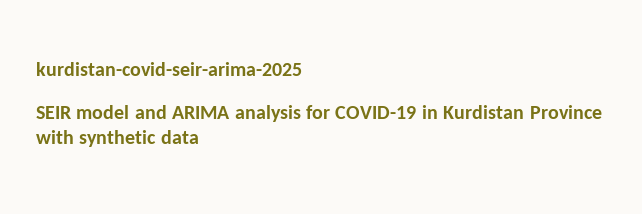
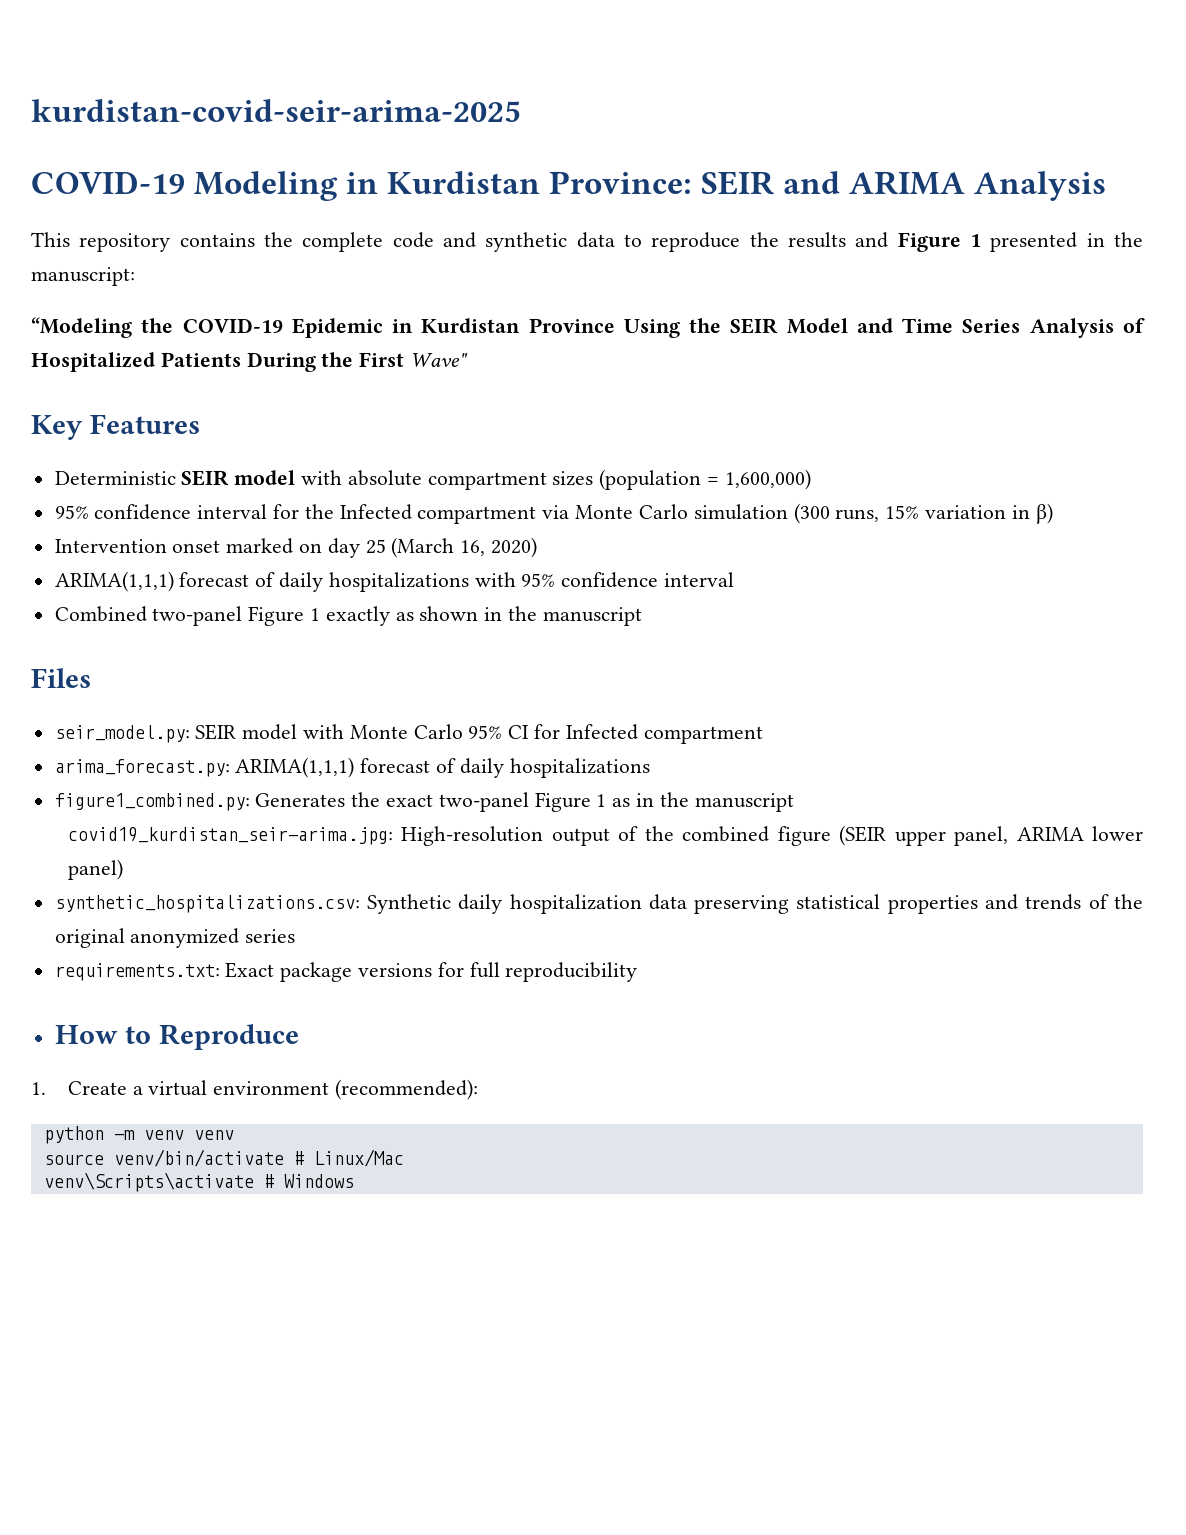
[36,105,602,122] [36,130,199,147] SEIR model and ARIMA analysis for COVID-19 in Kurdistan Province with synthetic data -> [31,171,1107,201] [31,232,1143,252] [31,267,135,286] [31,317,1145,338] [31,352,469,372] [31,414,200,440] [54,469,811,490] [54,503,1053,524] [54,537,538,558] [54,571,735,592] [54,606,642,626] [31,668,91,688] [54,724,763,744] [54,757,650,778] [54,792,794,812] [67,825,1144,846] [67,859,123,880] [54,894,1143,914] [54,928,296,948] [54,962,638,982] [54,1024,300,1050] [31,1079,479,1100] [43,1126,234,1144] [43,1149,404,1167] [43,1172,354,1192] COVID-19 Modeling in Kurdistan Province: SEIR and ARIMA Analysis // This repository contains the complete code and synthetic data to reproduce the results and Figure 1 presented in the manuscript: // “Modeling the COVID-19 Epidemic in Kurdistan Province Using the SEIR Model and Time Series Analysis of Hospitalized Patients During the First Wave" // Key Features // Deterministic SEIR model with absolute compartment sizes (population = 1,600,000) // 95% confidence interval for the Infected compartment via Monte Carlo simulation (300 runs, 15% variation in β) // Intervention onset marked on day 25 (March 16, 2020) // ARIMA(1,1,1) forecast of daily hospitalizations with 95% confidence interval // Combined two-panel Figure 1 exactly as shown in the manuscript // Files // seir_model.py: SEIR model with Monte Carlo 95% CI for Infected compartment // arima_forecast.py: ARIMA(1,1,1) forecast of daily hospitalizations // figure1_combined.py: Generates the exact two-panel Figure 1 as in the manuscript // covid19_kurdistan_seir-arima.jpg: High-resolution output of the combined figure (SEIR upper panel, ARIMA lower panel) // synthetic_hospitalizations.csv: Synthetic daily hospitalization data preserving statistical properties and trends of the original anonymized series // requirements.txt: Exact package versions for full reproducibility // How to Reproduce // 1. Create a virtual environment (recommended): // python -m venv venv // source venv/bin/activate # Linux/Mac // venv\Scripts\activate # Windows

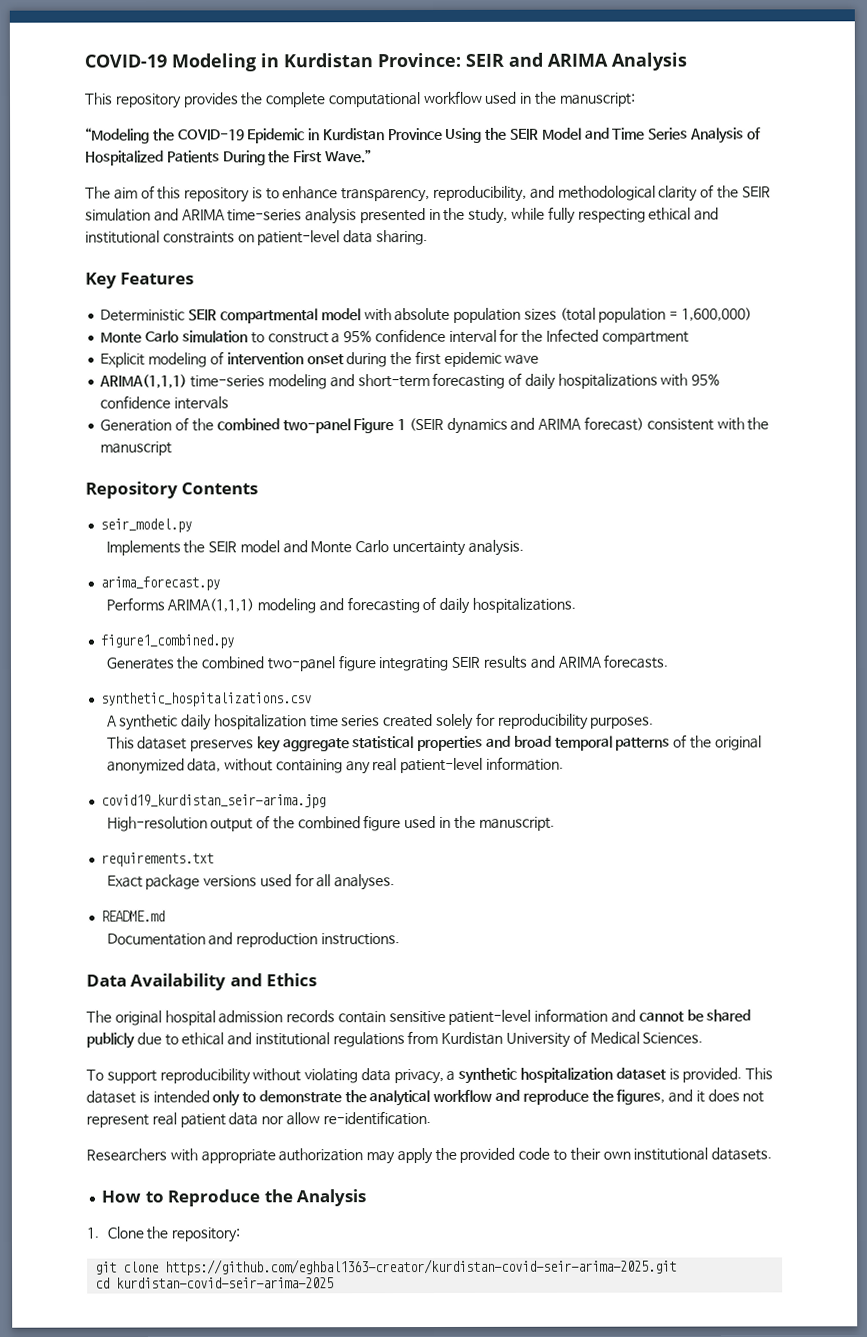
[31,99,521,122] kurdistan-covid-seir-arima-2025 // -> (84, 61) none
[179,233,255,247] contains -> [182,92,239,108] provides
[392,232,1078,252] code and synthetic data to reproduce the results and Figure 1 presented -> [327,90,518,108] computational workflow used
[410,353,469,367] Wave" -> [324,149,372,164] [85,184,771,203] [85,206,720,225] [85,230,428,246] Wave.” // The aim of this repository is to enhance transparency, reproducibility, and methodological clarity of the SEIR simulation and ARIMA time-series analysis presented in the study, while fully respecting ethical and institutional constraints on patient-level data sharing.
(230, 478) none -> [219,308,318,324] compartmental
[427,469,811,490] compartment sizes (population = 1,600,000) // -> [453,307,752,323] [100,330,341,344] population sizes (total population = 1,600,000) // Monte Carlo simulation to construct a
[542,503,1053,524] [54,537,538,558] [54,571,250,592] via Monte Carlo simulation (300 runs, 15% variation in β) // Intervention onset marked on day 25 (March 16, 2020) // ARIMA(1,1,1) forecast -> [100,350,540,368] [99,372,506,390] // Explicit modeling of intervention onset during the first epidemic wave // ARIMA(1,1,1) time-series modeling and short-term forecasting
[664,572,735,587] [54,606,642,626] [31,668,91,688] [54,724,763,744] [54,757,650,778] [54,792,794,812] [67,827,393,845] interval // Combined two-panel Figure 1 exactly as shown in the manuscript // Files // seir_model.py: SEIR model with Monte Carlo 95% CI for Infected compartment // arima_forecast.py: ARIMA(1,1,1) forecast of daily hospitalizations // figure1_combined.py: Generates the exact two-panel Figure 1 as in the manuscript // covid19_kurdistan_seir-arima.jpg: -> [174,396,230,410] [100,416,770,434] [100,441,173,456] [85,481,259,499] [100,518,193,533] [105,539,524,557] [100,576,221,591] [105,596,576,614] [100,634,235,649] [105,654,670,672] [101,692,313,707] [106,712,655,731] [106,734,762,753] [106,756,564,775] [101,794,327,809] intervals // Generation of the combined two-panel Figure 1 (SEIR dynamics and ARIMA forecast) consistent with the manuscript // Repository Contents // seir_model.py // Implements the SEIR model and Monte Carlo uncertainty analysis. // arima_forecast.py // Performs ARIMA(1,1,1) modeling and forecasting of daily hospitalizations. // figure1_combined.py // Generates the combined two-panel figure integrating SEIR results and ARIMA forecasts. // synthetic_hospitalizations.csv // A synthetic daily hospitalization time series created solely for reproducibility purposes. // This dataset preserves key aggregate statistical properties and broad temporal patterns of the original anonymized data, without containing any real patient-level information. // covid19_kurdistan_seir-arima.jpg //
[839,825,1144,846] [67,859,123,880] [54,894,1143,914] [54,928,296,948] [54,962,638,982] (SEIR upper panel, ARIMA lower panel) // synthetic_hospitalizations.csv: Synthetic daily hospitalization data preserving statistical properties and trends of the original anonymized series // requirements.txt: Exact package versions for full reproducibility -> [404,815,555,831] [101,852,215,867] [106,873,396,891] [101,910,166,922] [106,932,400,948] [86,973,318,991] [86,1008,752,1026] [86,1030,704,1049] [86,1067,774,1085] [86,1089,765,1107] [86,1111,431,1128] [86,1147,773,1165] used in the manuscript. // requirements.txt // Exact package versions used for all analyses. // README.md // Documentation and reproduction instructions. // Data Availability and Ethics // The original hospital admission records contain sensitive patient-level information and cannot be shared publicly due to ethical and institutional regulations from Kurdistan University of Medical Sciences. // To support reproducibility without violating data privacy, a synthetic hospitalization dataset is provided. This dataset is intended only to demonstrate the analytical workflow and reproduce the figures, and it does not represent real patient data nor allow re-identification. // Researchers with appropriate authorization may apply the provided code to their own institutional datasets.
(300, 1037) none -> [263,1189,367,1207] the Analysis
[67,1079,479,1100] [43,1126,234,1144] [43,1149,404,1167] [43,1172,354,1192] Create a virtual environment (recommended): // python -m venv venv // source venv/bin/activate # Linux/Mac // venv\Scripts\activate # Windows -> [106,1226,242,1243] [95,1258,678,1276] [95,1277,335,1289] Clone the repository: // git clone https://github.com/eghbal1363-creator/kurdistan-covid-seir-arima-2025.git // cd kurdistan-covid-seir-arima-2025

